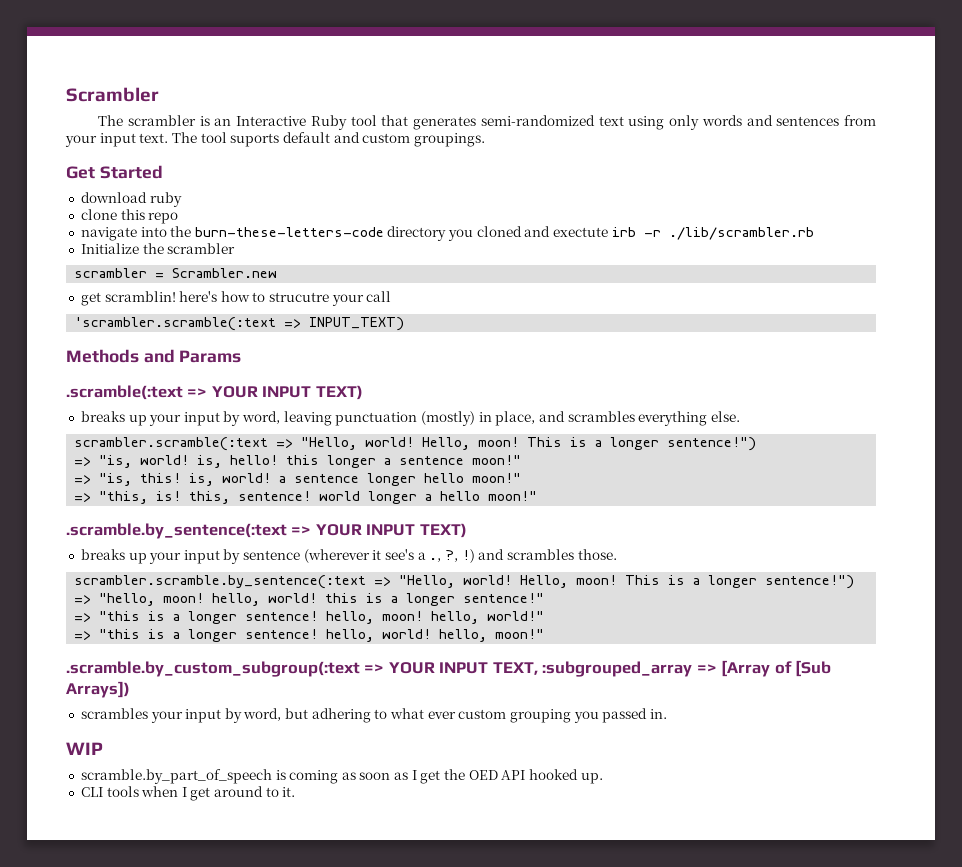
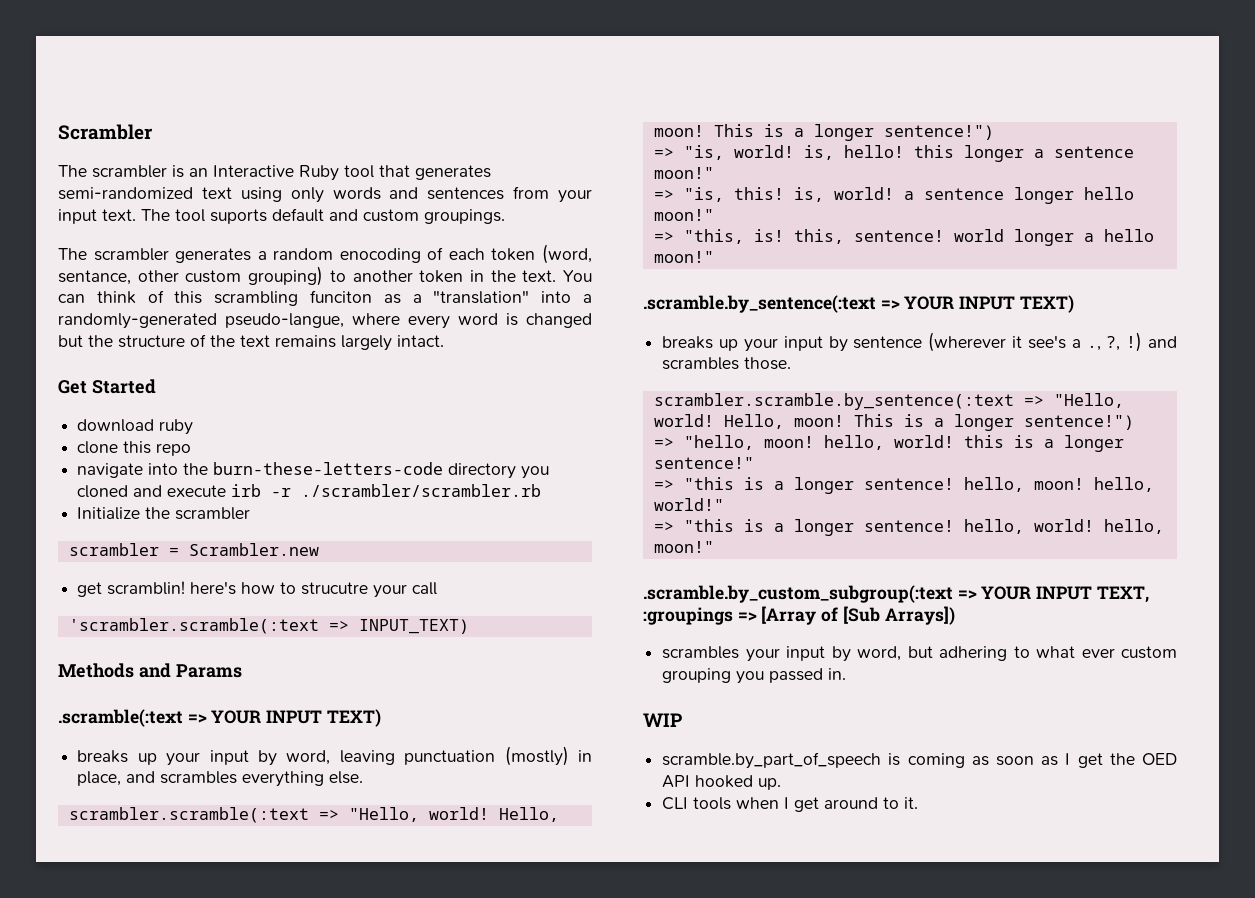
(485, 140) none -> [58,244,592,264] [58,266,592,286] [58,290,592,306] [58,313,592,329] [58,334,444,351] // The scrambler generates a random enocoding of each token (word, sentance, other custom grouping) to another token in the text. You can think of this scrambling funciton as a "translation" into a randomly-generated pseudo-langue, where every word is changed but the structure of the text remains largely intact.
[553,227,609,237] exectute -> [167,485,227,497] execute
[668,227,814,240] ./lib/scrambler.rb -> [301,484,542,497] ./scrambler/scrambler.rb
[542,661,693,677] :subgrouped_array -> [643,607,733,625] :groupings

